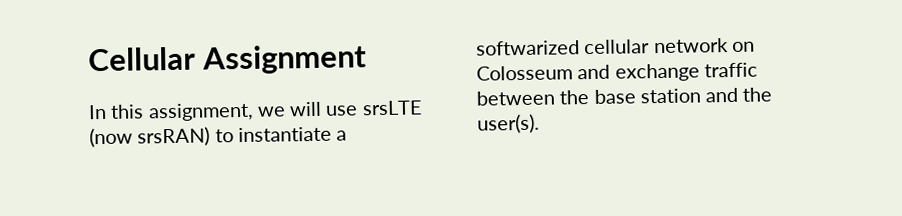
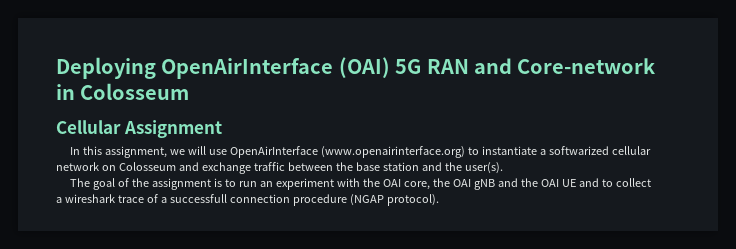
(88, 59) none -> [56,57,656,79] [56,83,190,100] Deploying OpenAirInterface (OAI) 5G RAN and Core-network in Colosseum //
[361,100,423,116] [89,126,211,148] srsLTE (now srsRAN) -> [230,146,466,158] OpenAirInterface (www.openairinterface.org)
(540, 123) none -> [70,178,651,190] [56,194,439,206] // The goal of the assignment is to run an experiment with the OAI core, the OAI gNB and the OAI UE and to collect a wireshark trace of a successfull connection procedure (NGAP protocol).

